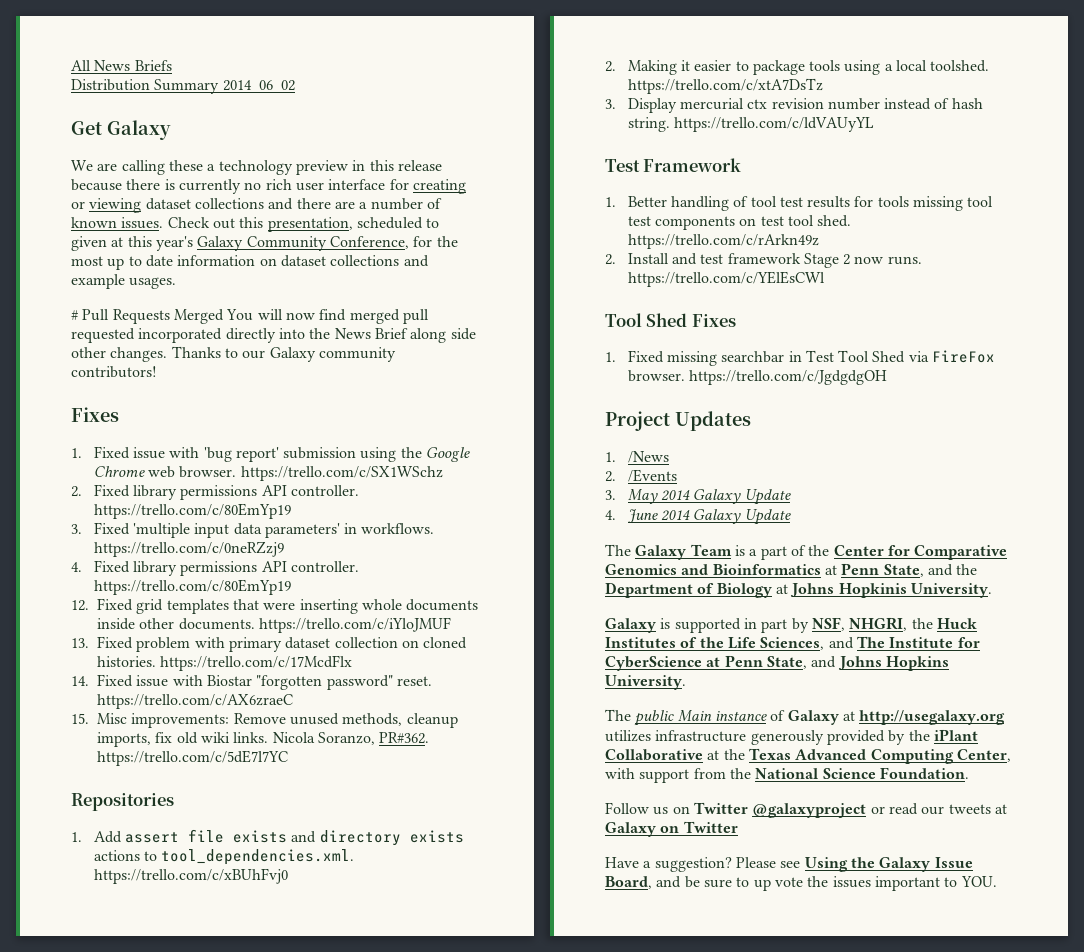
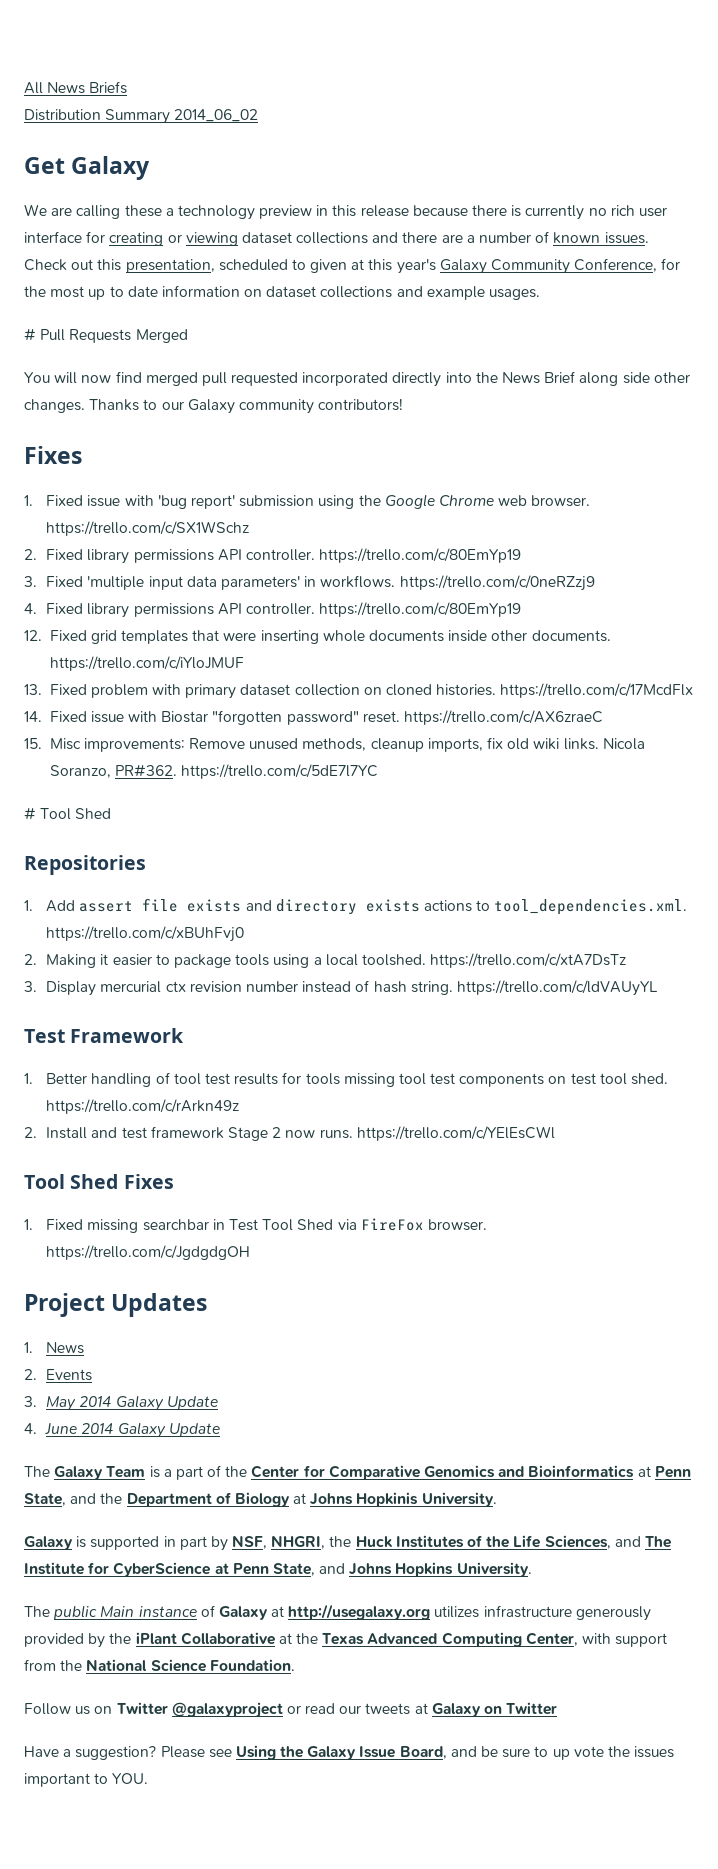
(224, 316) none -> (188, 336) //
(288, 758) none -> [24,807,112,820] // # Tool Shed
[627,451,669,463] [605,469,677,482] /News // 2. /Events -> [46,1342,85,1354] [24,1369,93,1381] News // 2. Events

